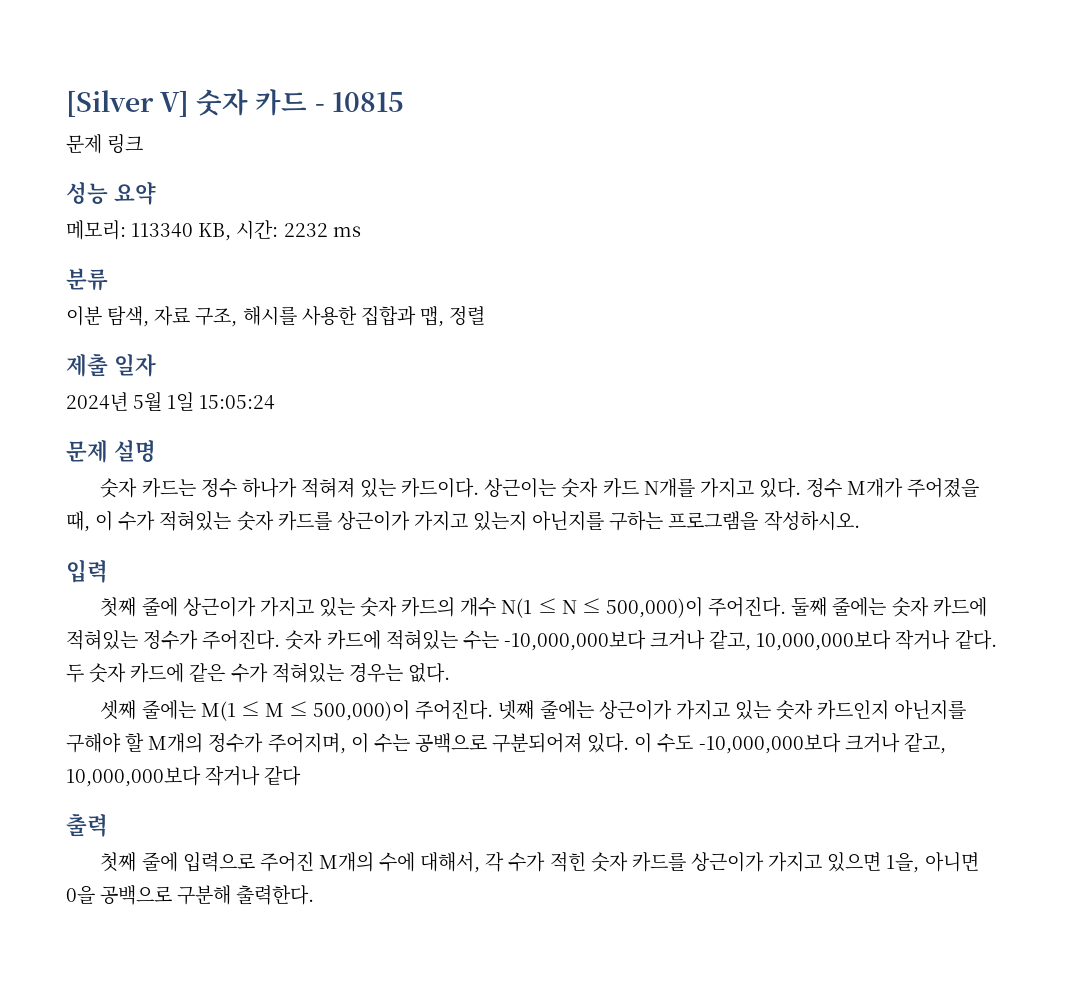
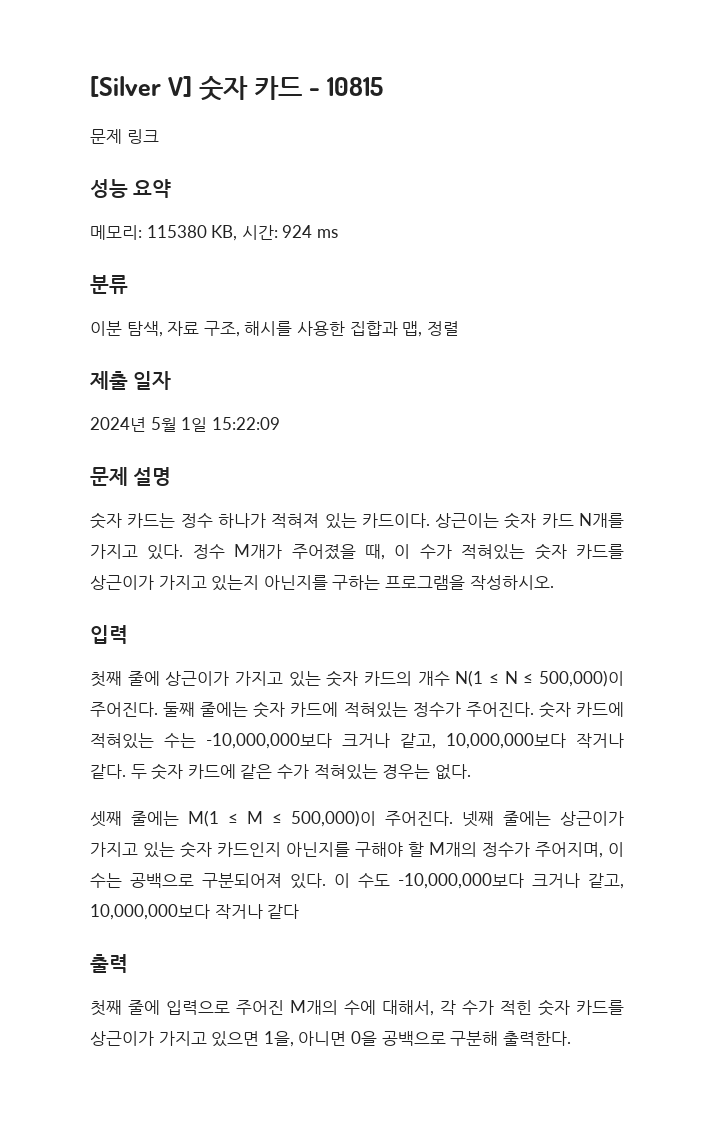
[131,223,194,238] 113340 -> [146,225,207,238] 115380
[283,223,328,237] 2232 -> [282,225,313,238] 924
[199,395,276,410] 15:05:24 -> [211,417,280,430] 15:22:09

